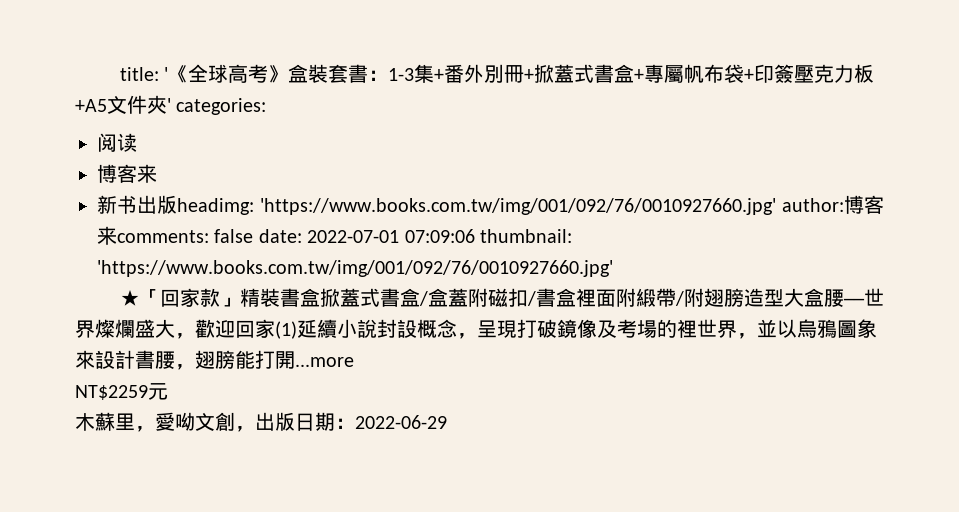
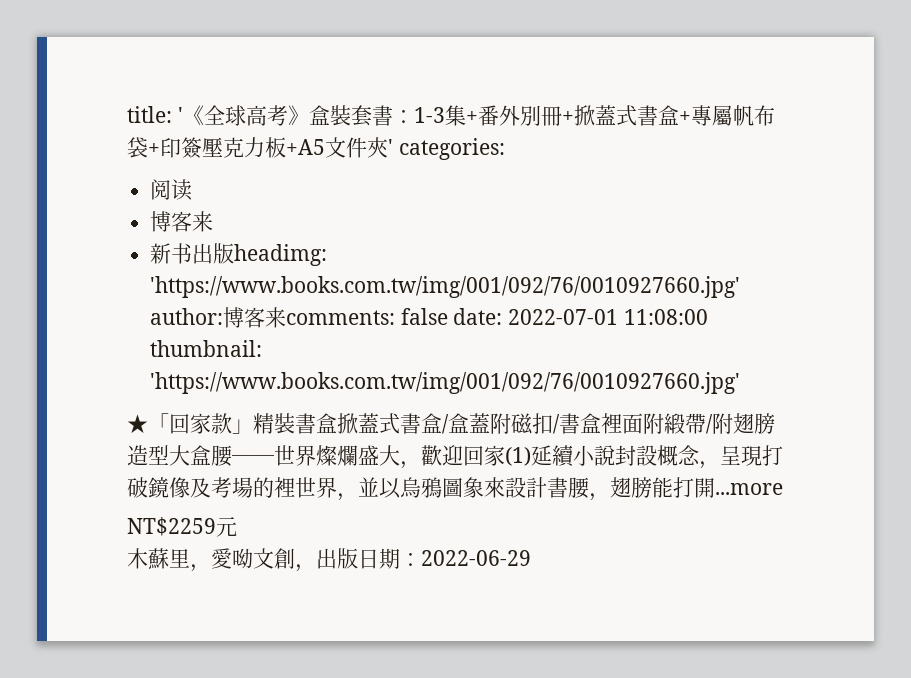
[404,229,475,243] 07:09:06 -> [623,309,708,325] 11:08:00

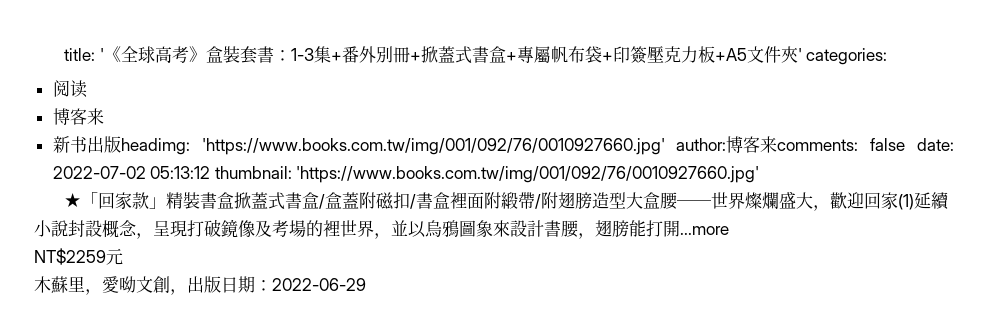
[508,309,708,325] 2022-07-01 11:08:00 -> [52,166,211,179] 2022-07-02 05:13:12

